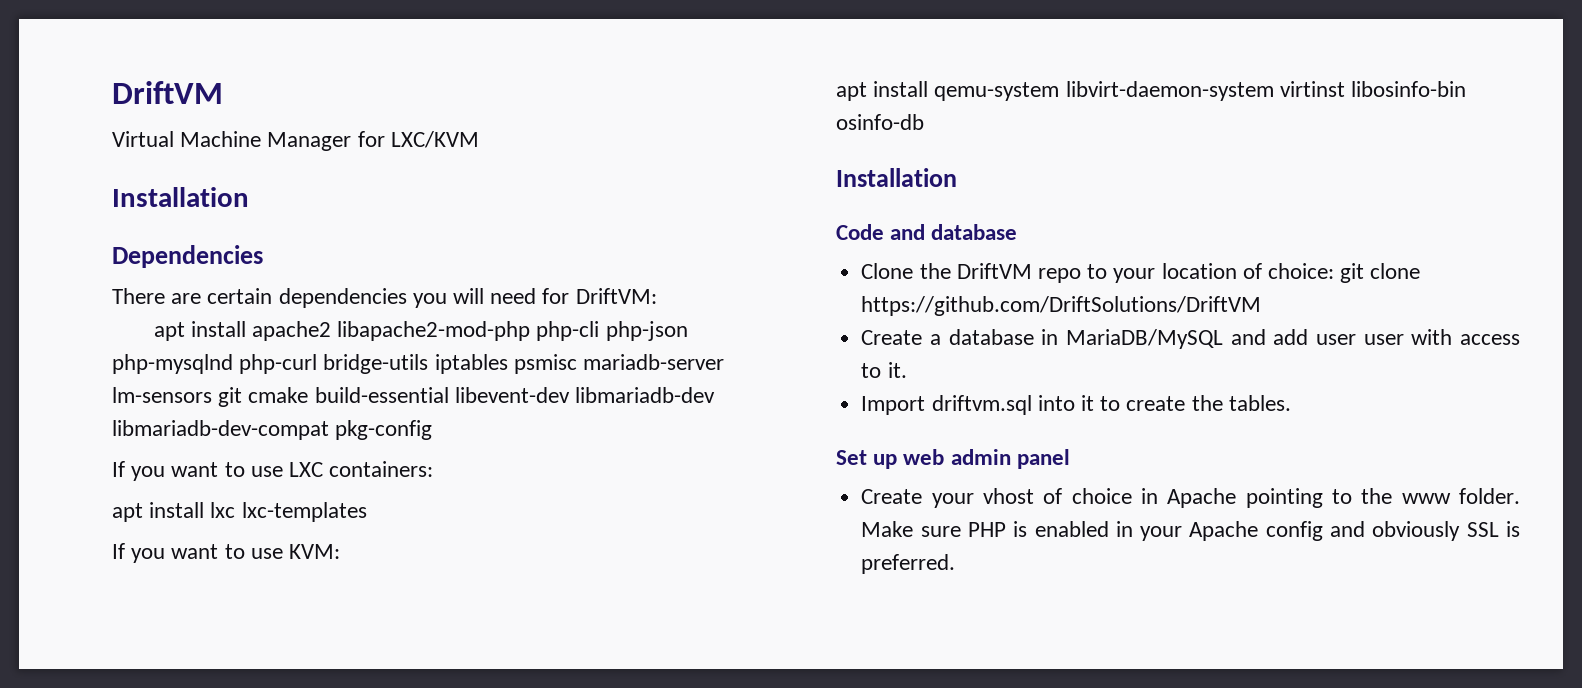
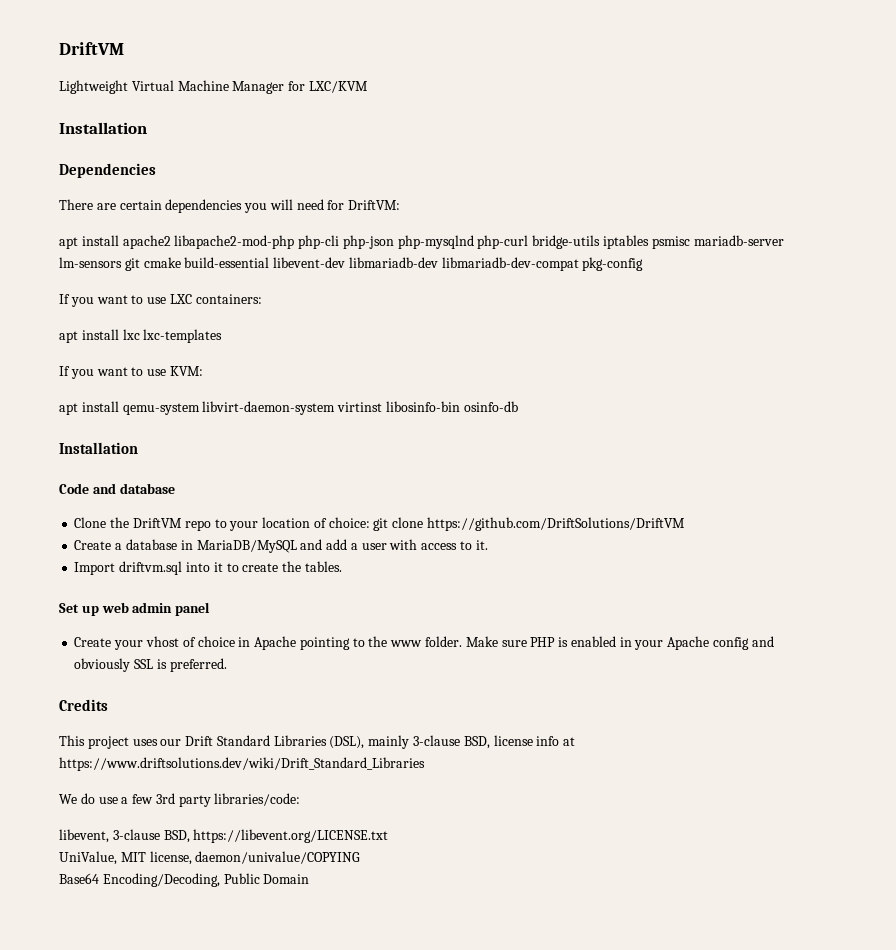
(223, 92) none -> [59,80,128,94] Lightweight
[1315,334,1356,345] user -> [350,543,358,550] a
(956, 564) none -> [59,699,108,711] [59,735,576,749] [59,757,425,771] [59,793,301,807] [59,829,389,843] [59,851,361,865] [59,873,310,887] // Credits // This project uses our Drift Standard Libraries (DSL), mainly 3-clause BSD, license info at https://www.driftsolutions.dev/wiki/Drift_Standard_Libraries // We do use a few 3rd party libraries/code: // libevent, 3-clause BSD, https://libevent.org/LICENSE.txt // UniValue, MIT license, daemon/univalue/COPYING // Base64 Encoding/Decoding, Public Domain

